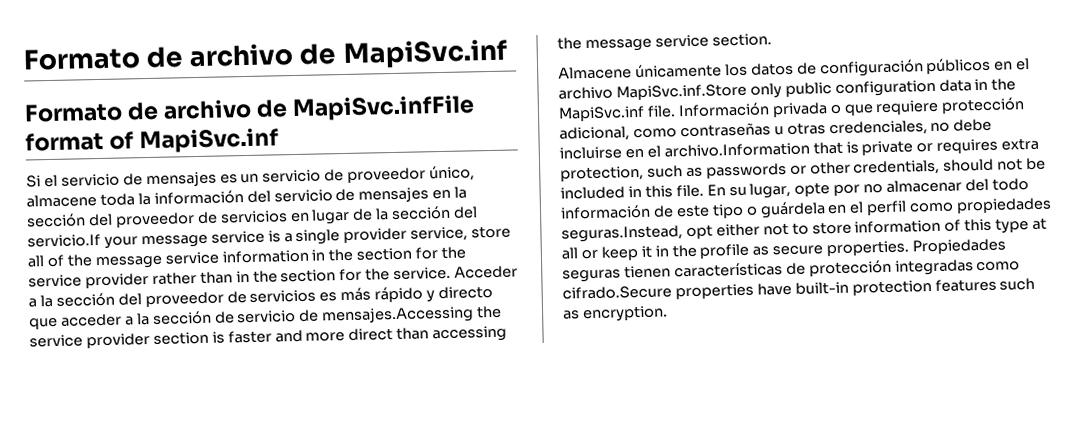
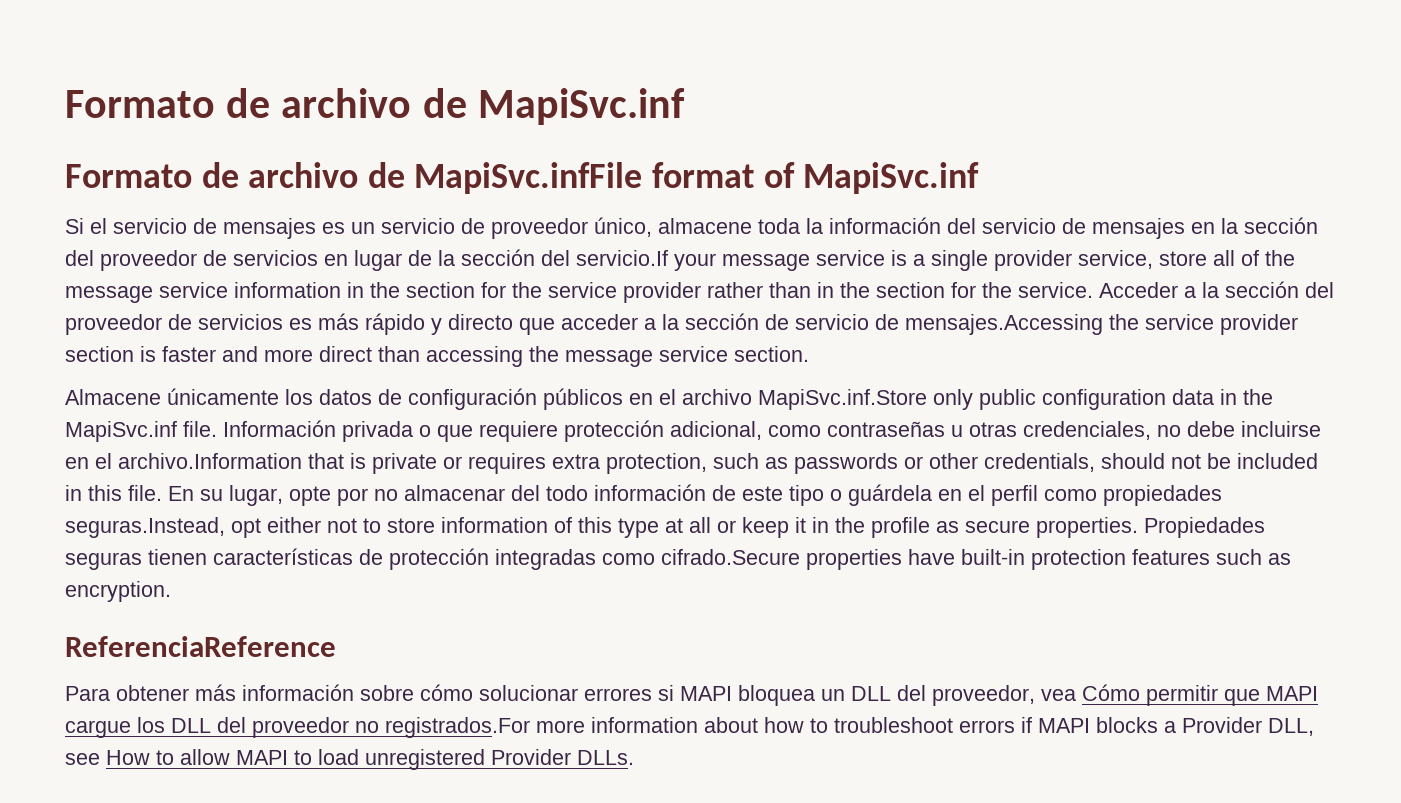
(668, 314) none -> [65,636,336,657] [65,684,1318,706] [65,717,1314,738] [65,749,634,770] // ReferenciaReference // Para obtener más información sobre cómo solucionar errores si MAPI bloquea un DLL del proveedor, vea Cómo permitir que MAPI cargue los DLL del proveedor no registrados.For more information about how to troubleshoot errors if MAPI blocks a Provider DLL, see How to allow MAPI to load unregistered Provider DLLs.

